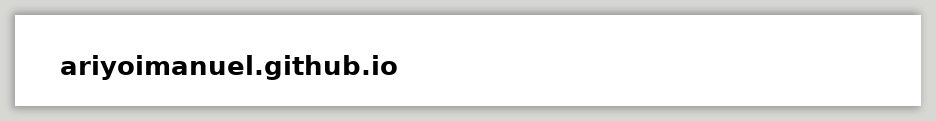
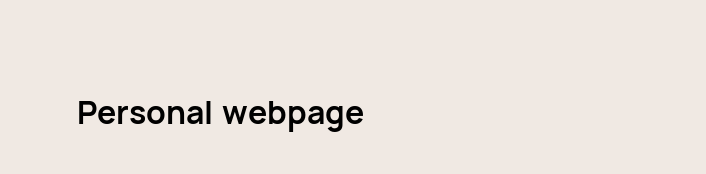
[60,55,398,80] ariyoimanuel.github.io -> [77,101,364,132] Personal webpage

